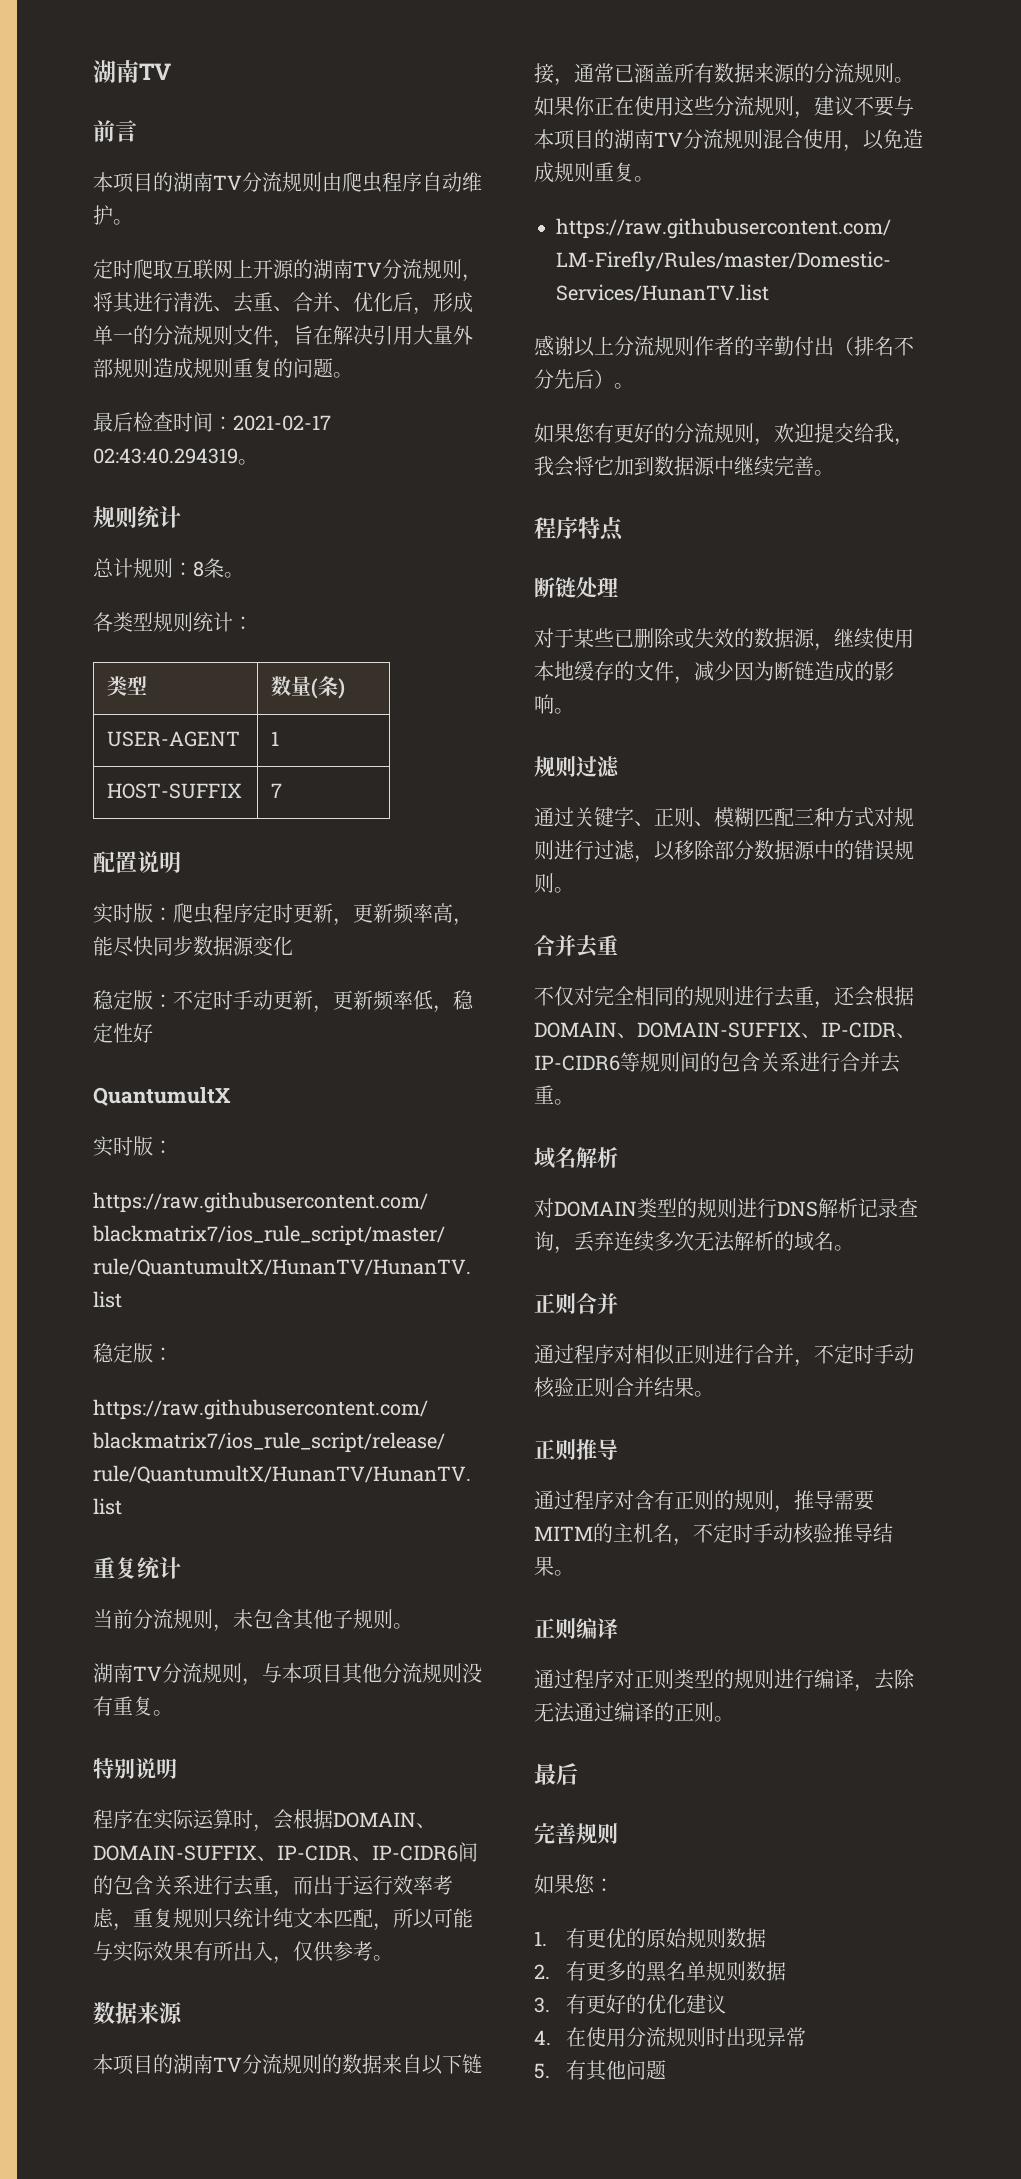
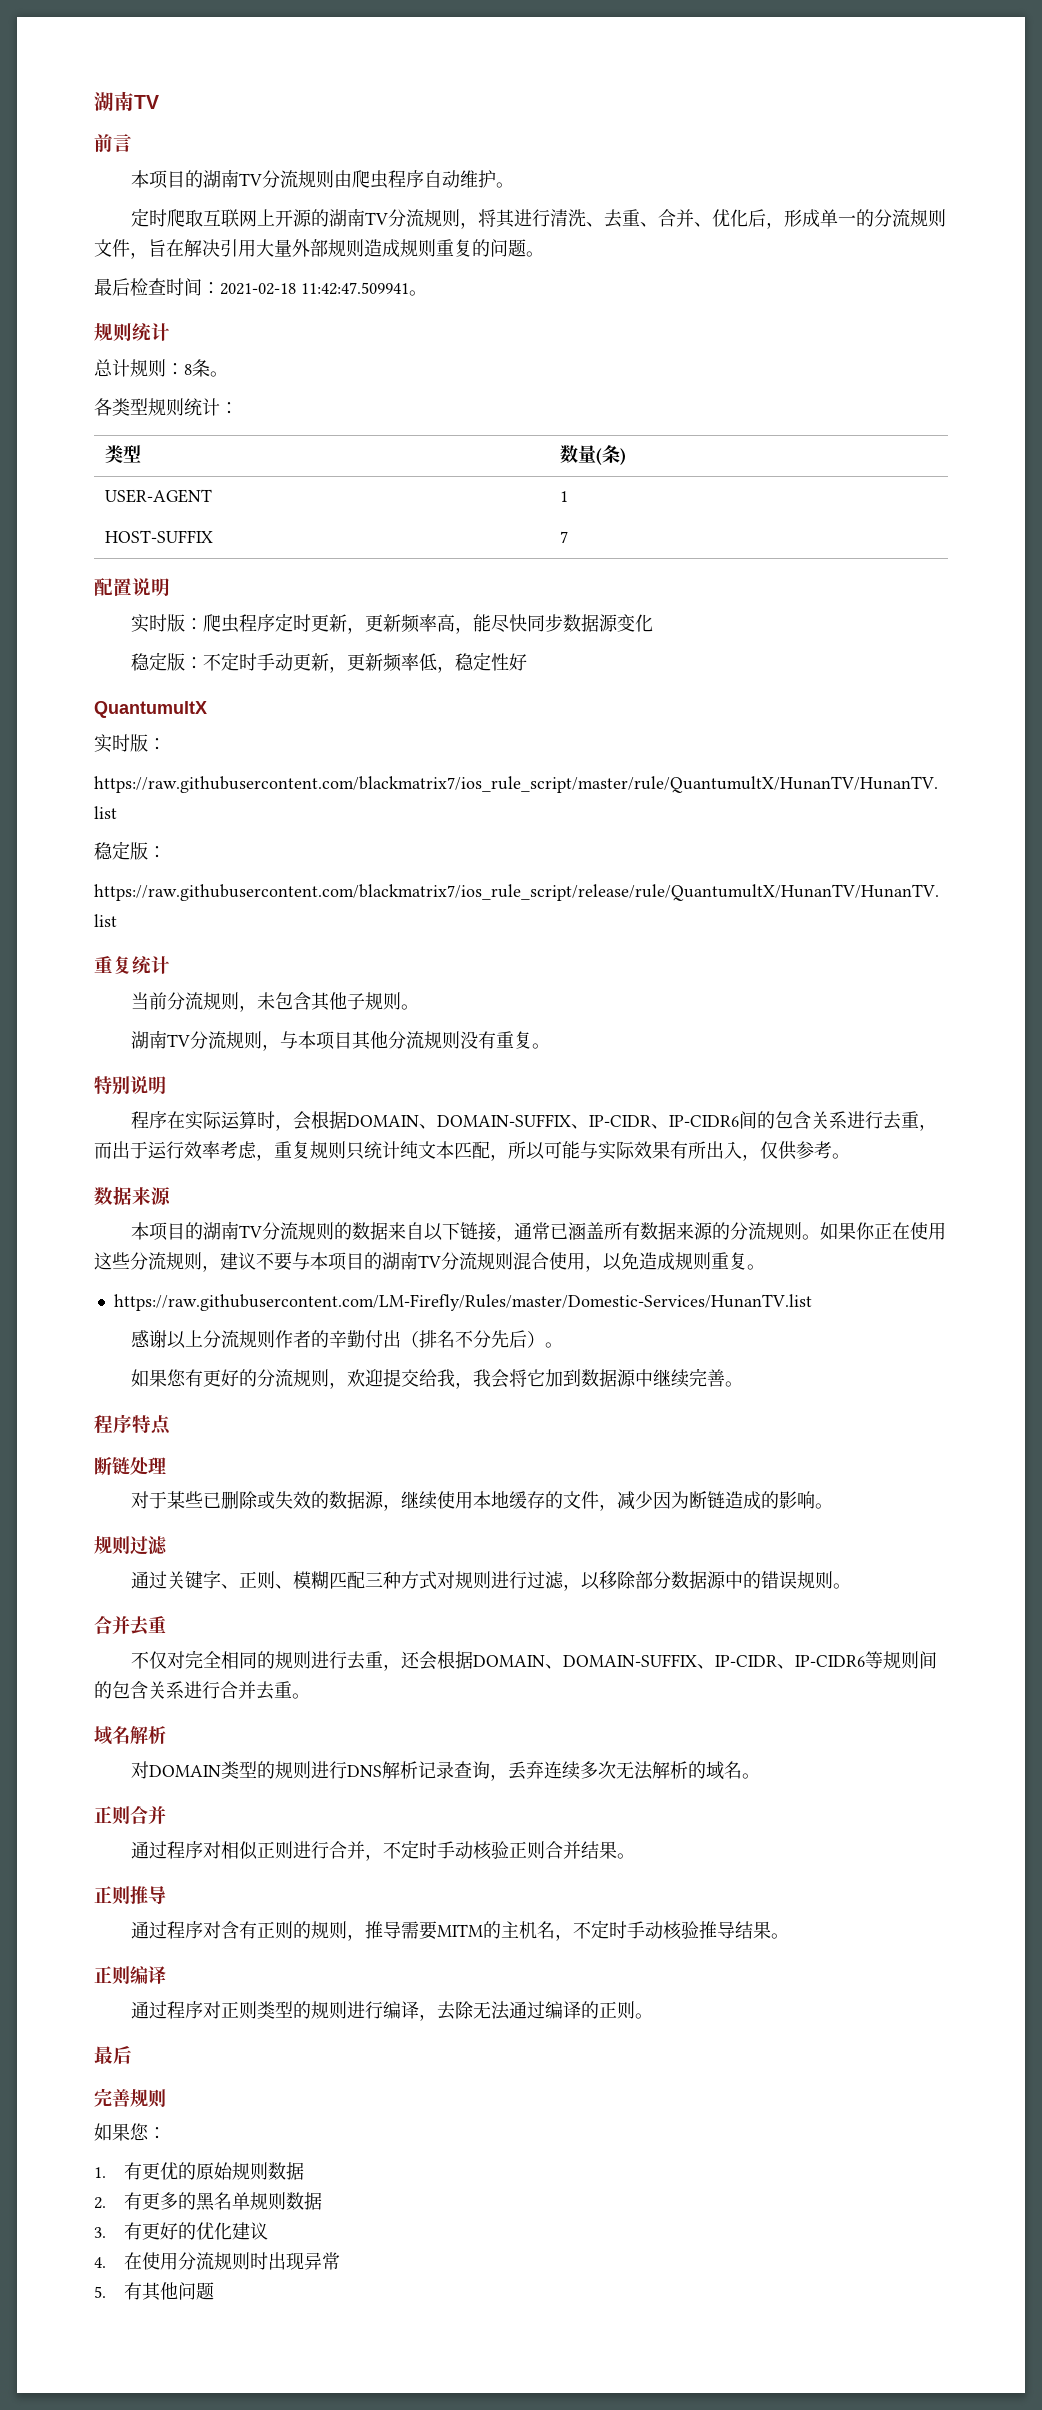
[233,415,331,431] [93,448,238,464] 2021-02-17 02:43:40.294319 -> [220,282,409,295] 2021-02-18 11:42:47.509941

